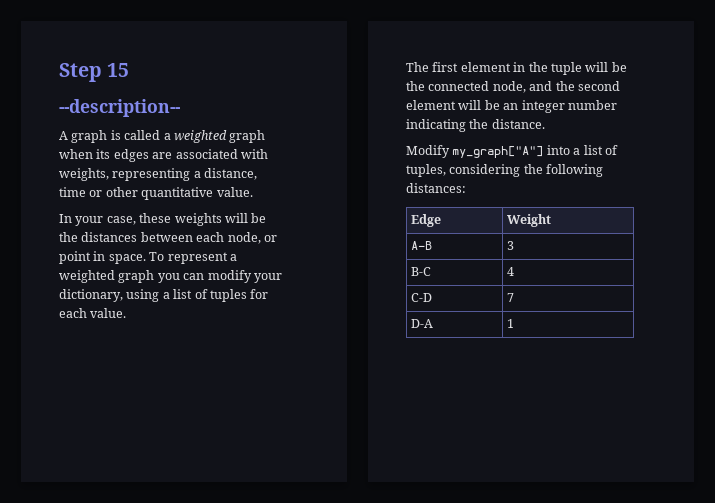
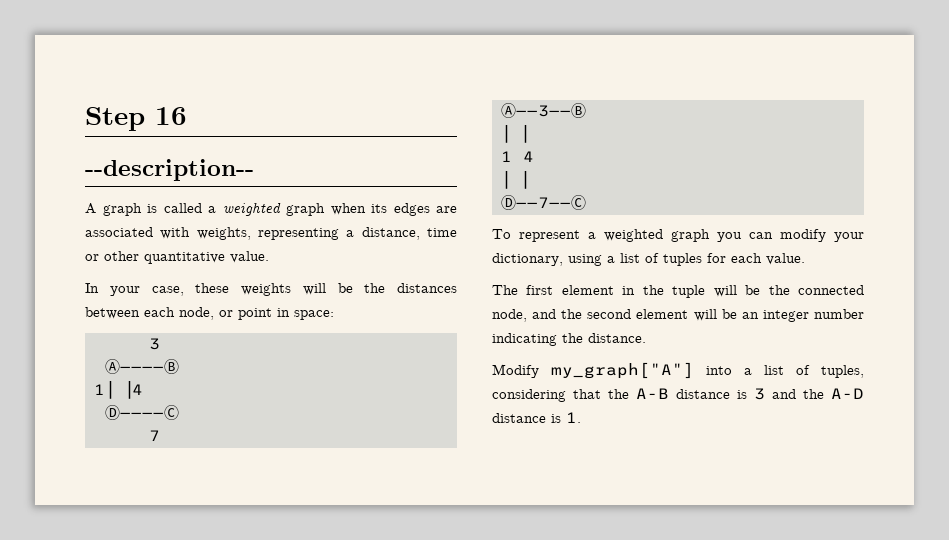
[107,63,130,77] 15 -> [155,107,187,125] 16
[108,254,146,264] space. -> [294,310,334,320] [149,338,160,350] [105,359,179,374] [94,380,143,399] [105,405,179,420] [149,430,160,441] [501,103,586,118] [501,124,528,143] [501,151,534,162] [501,170,528,189] [501,195,586,210] space: // 3 // Ⓐ————Ⓑ // 1⎥ ⎥4 // Ⓓ————Ⓒ // 7 // Ⓐ——3——Ⓑ // ⎥ ⎥ // 1 4 // ⎥ ⎥ // Ⓓ——7——Ⓒ //
[523,164,604,177] [406,183,466,193] [411,214,442,227] [507,214,552,227] the following distances: // Edge | Weight // -> [573,389,629,399] that the
[507,241,515,250] [411,267,432,276] [507,267,515,276] [411,293,433,302] [507,293,515,302] [411,319,434,328] [507,319,515,328] | 3 // B-C | 4 // C-D | 7 // D-A | 1 -> [676,388,864,400] [492,412,581,423] distance is 3 and the A-D distance is 1.

